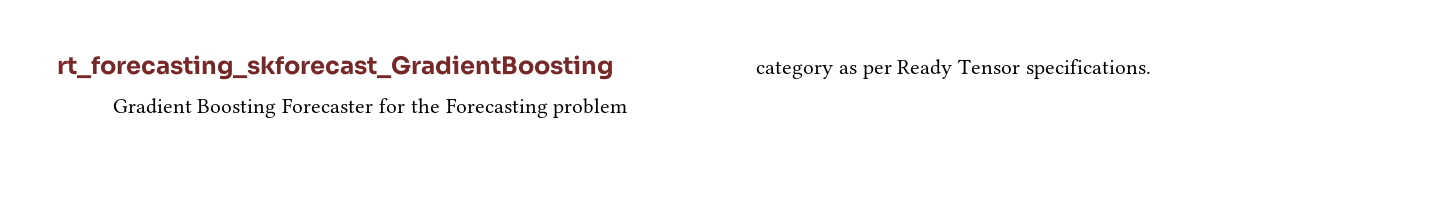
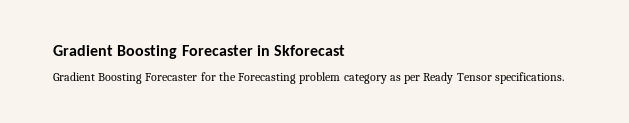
[57,55,613,80] rt_forecasting_skforecast_GradientBoosting -> [53,45,346,59] Gradient Boosting Forecaster in Skforecast

